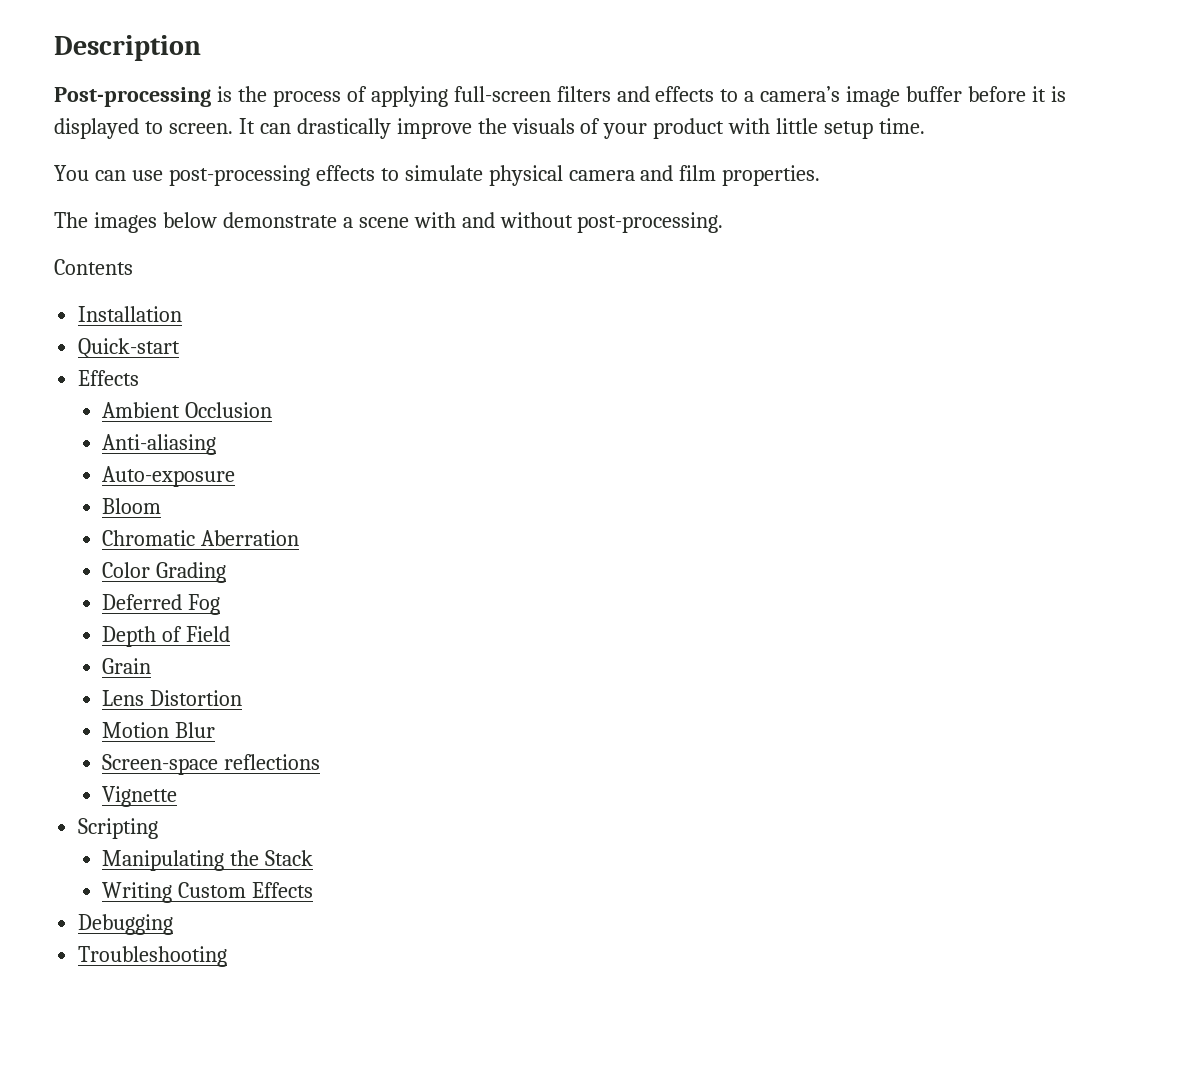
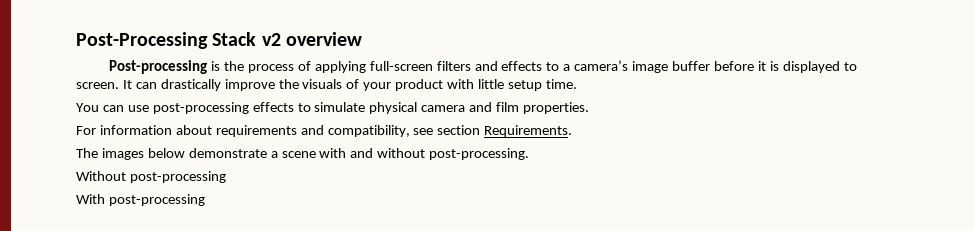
[54,35,201,61] Description -> [76,32,362,49] Post-Processing Stack v2 overview
(821, 175) none -> [76,125,573,137] // For information about requirements and compatibility, see section Requirements.
[54,259,133,275] [78,306,183,322] [78,338,181,358] [78,370,140,386] [102,402,273,418] [102,434,217,455] [102,466,236,487] [102,498,162,514] [102,530,300,546] [102,562,227,583] [102,594,221,615] [102,626,231,647] [102,658,152,674] [102,690,243,706] [102,722,216,738] [102,754,321,775] [102,786,178,807] [78,818,159,839] [102,850,314,871] [102,882,314,903] [78,914,174,935] [78,946,228,967] Contents // Installation // Quick-start // Effects // Ambient Occlusion // Anti-aliasing // Auto-exposure // Bloom // Chromatic Aberration // Color Grading // Deferred Fog // Depth of Field // Grain // Lens Distortion // Motion Blur // Screen-space reflections // Vignette // Scripting // Manipulating the Stack // Writing Custom Effects // Debugging // Troubleshooting -> [76,171,226,183] [76,194,205,206] Without post-processing // With post-processing

